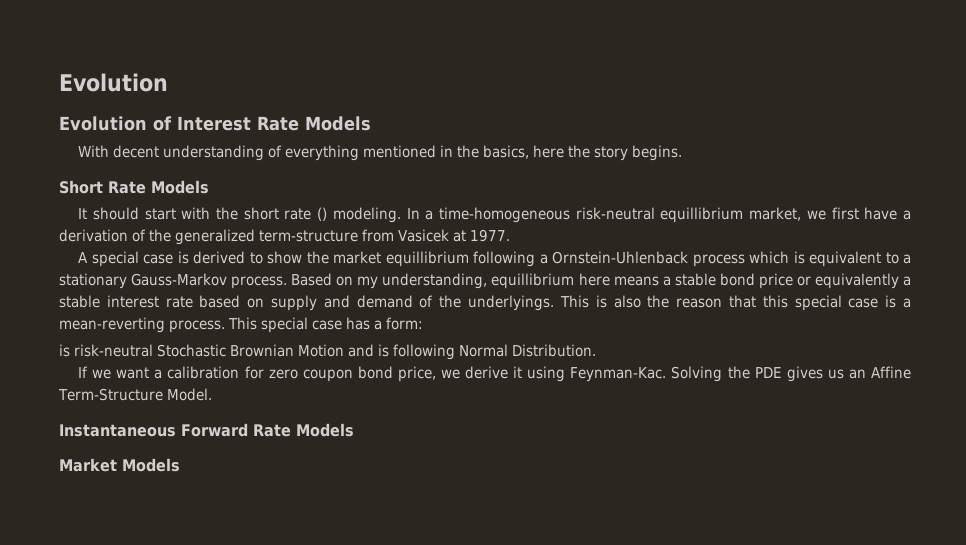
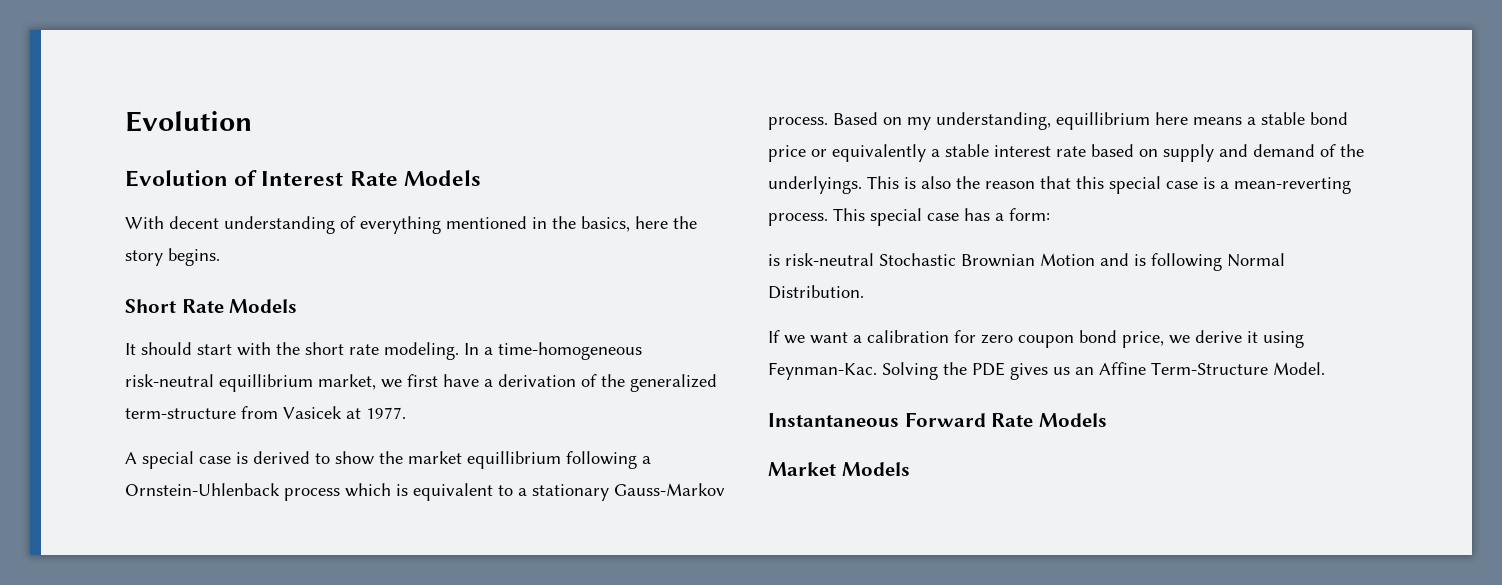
[317,207,328,221] () -> (379, 349) none

